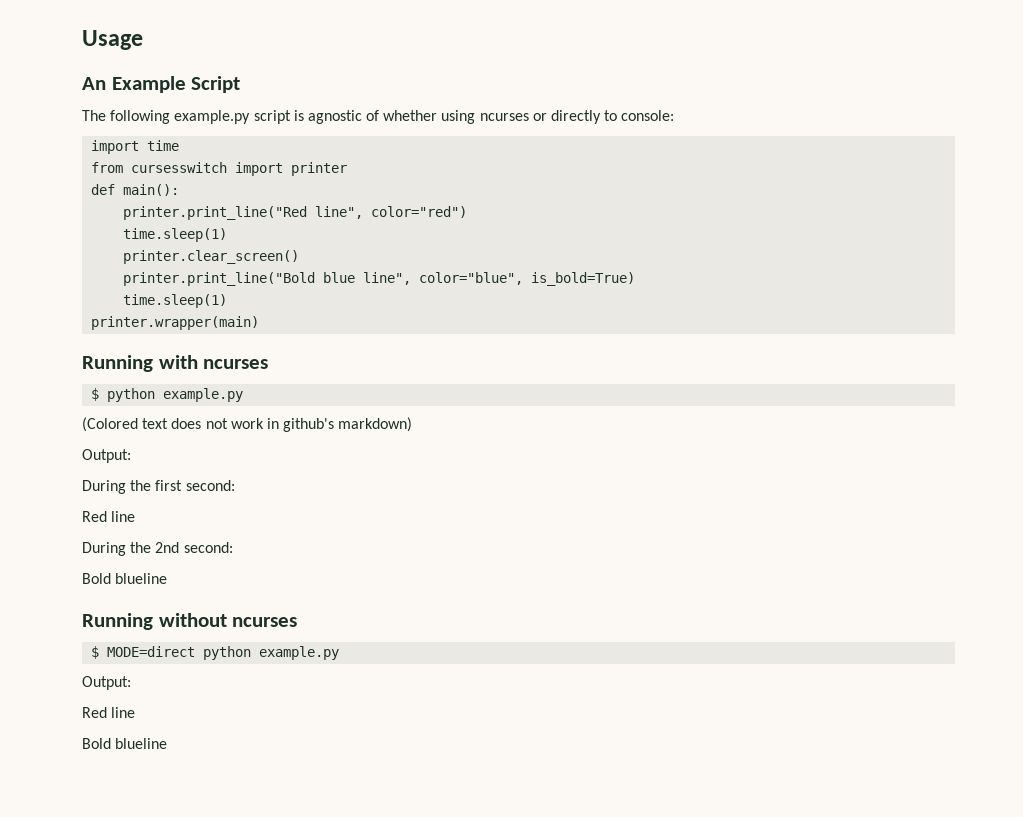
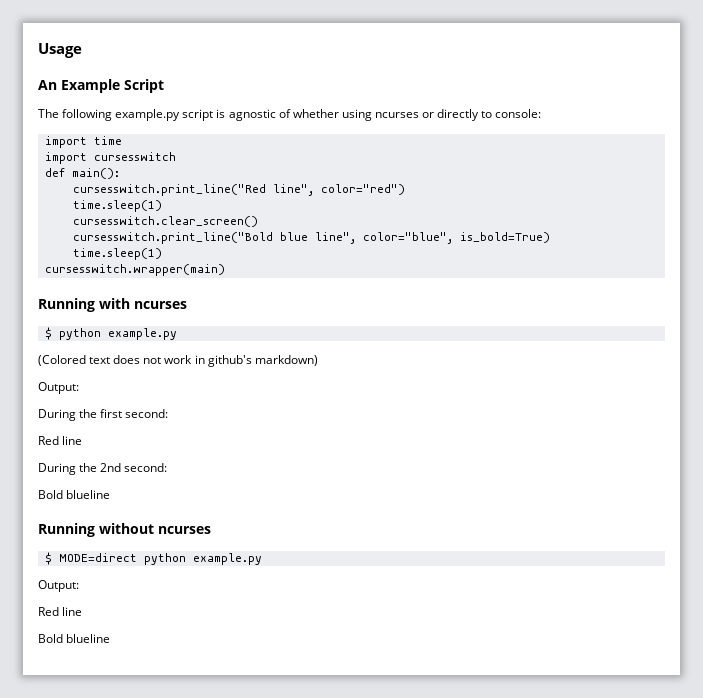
[91,162,124,173] from -> [44,152,87,164] import
[235,162,348,176] import printer -> (176, 156) none
[123,206,308,220] printer.print_line("Red -> [72,184,266,196] cursesswitch.print_line("Red
[123,250,300,264] [123,272,316,286] printer.clear_screen() // printer.print_line("Bold -> [72,216,258,227] [72,232,273,244] cursesswitch.clear_screen() // cursesswitch.print_line("Bold
[91,316,260,330] printer.wrapper(main) -> [44,264,225,276] cursesswitch.wrapper(main)

